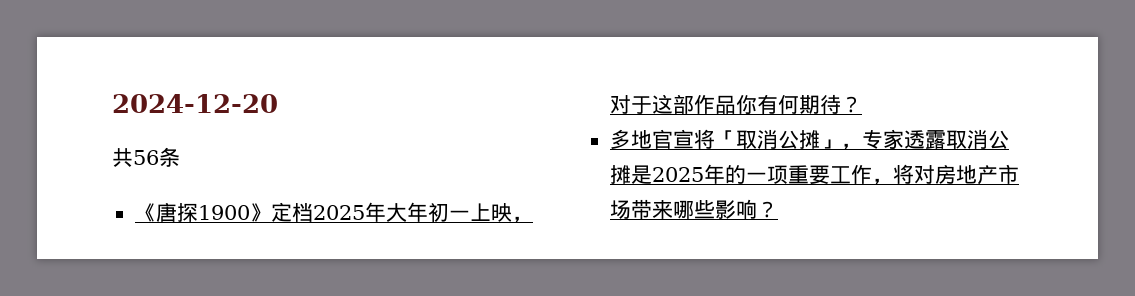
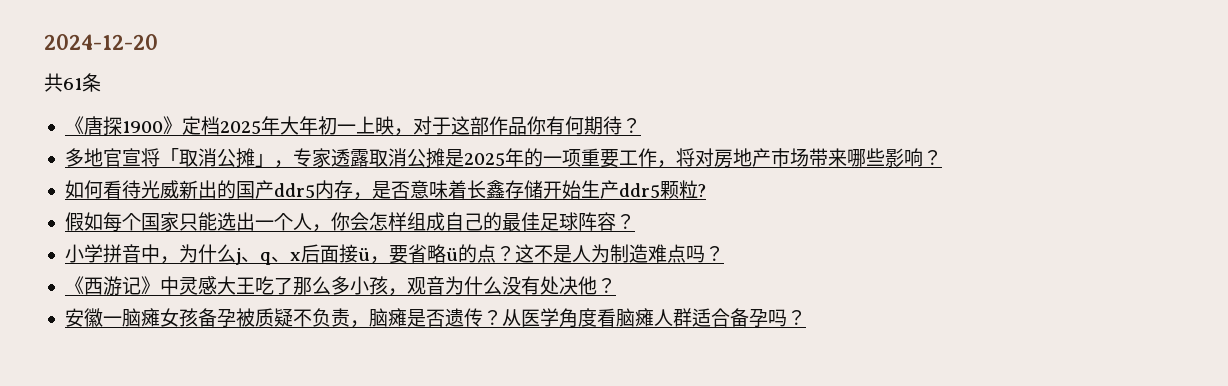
[133,150,159,165] 56 -> [63,78,82,90] 61
(778, 209) none -> [64,180,706,200] [64,212,635,232] [64,244,724,265] [64,276,616,296] [64,308,806,328] // 如何看待光威新出的国产ddr5内存，是否意味着长鑫存储开始生产ddr5颗粒? // 假如每个国家只能选出一个人，你会怎样组成自己的最佳足球阵容？ // 小学拼音中，为什么j、q、x后面接ü，要省略ü的点？这不是人为制造难点吗？ // 《西游记》中灵感大王吃了那么多小孩，观音为什么没有处决他？ // 安徽一脑瘫女孩备孕被质疑不负责，脑瘫是否遗传？从医学角度看脑瘫人群适合备孕吗？

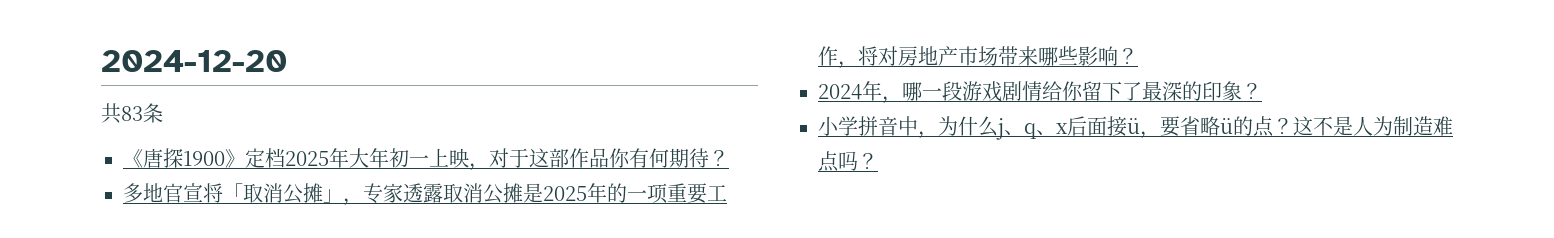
[63,78,82,90] 61 -> [121,106,143,121] 83
[64,180,706,200] [64,212,616,232] 如何看待光威新出的国产ddr5内存，是否意味着长鑫存储开始生产ddr5颗粒? // 假如每个国家只能选出一个人，你会怎样组成自己的最佳足球阵容 -> [818,81,1242,104] 2024年，哪一段游戏剧情给你留下了最深的印象
[64,276,616,296] [64,308,806,328] // 《西游记》中灵感大王吃了那么多小孩，观音为什么没有处决他？ // 安徽一脑瘫女孩备孕被质疑不负责，脑瘫是否遗传？从医学角度看脑瘫人群适合备孕吗？ -> (878, 161) none

